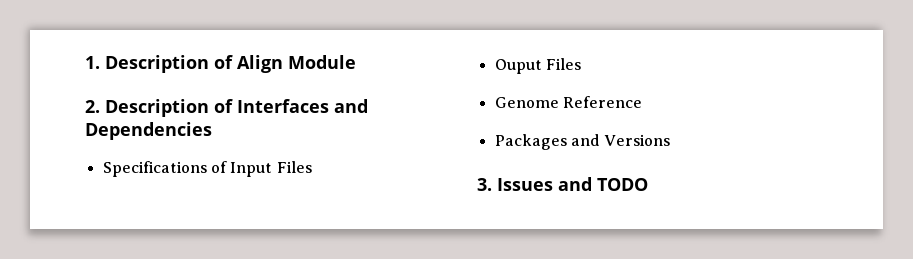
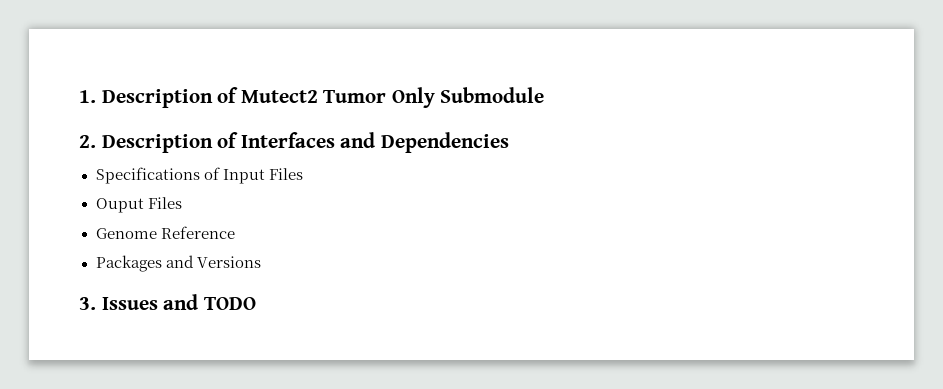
[237,55,356,73] Align Module -> [240,87,545,108] Mutect2 Tumor Only Submodule

